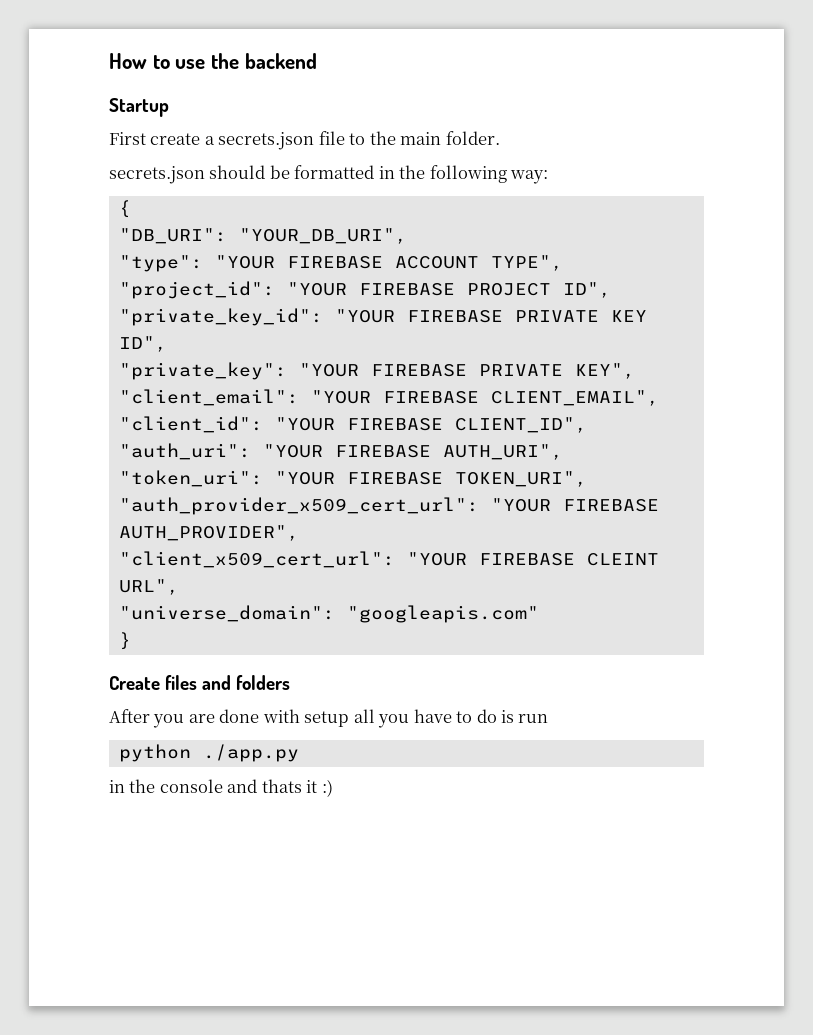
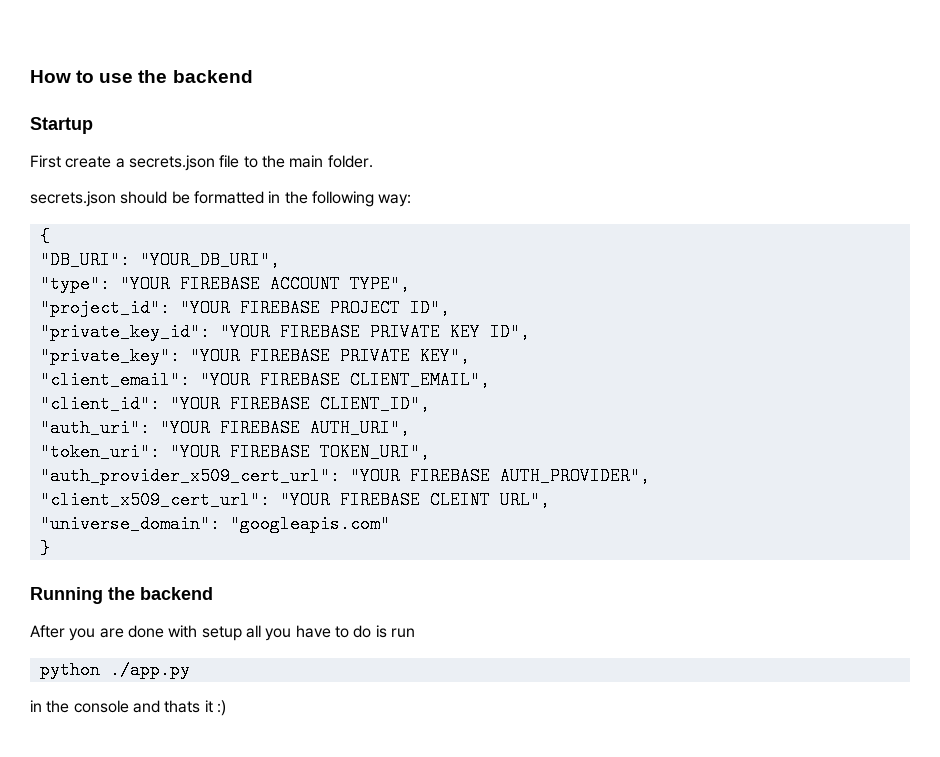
[109,675,291,690] Create files and folders -> [30,587,213,604] Running the backend

